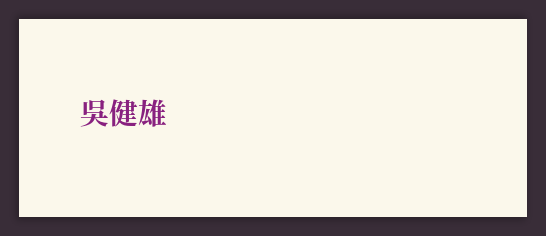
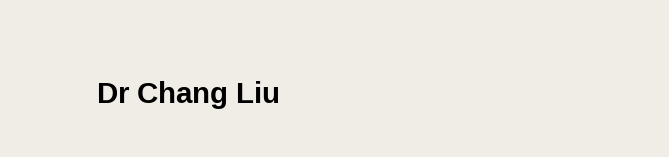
[80,99,167,127] 吳健雄 -> [97,81,280,109] Dr Chang Liu

